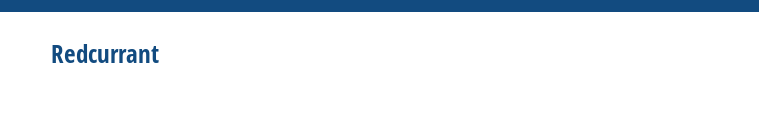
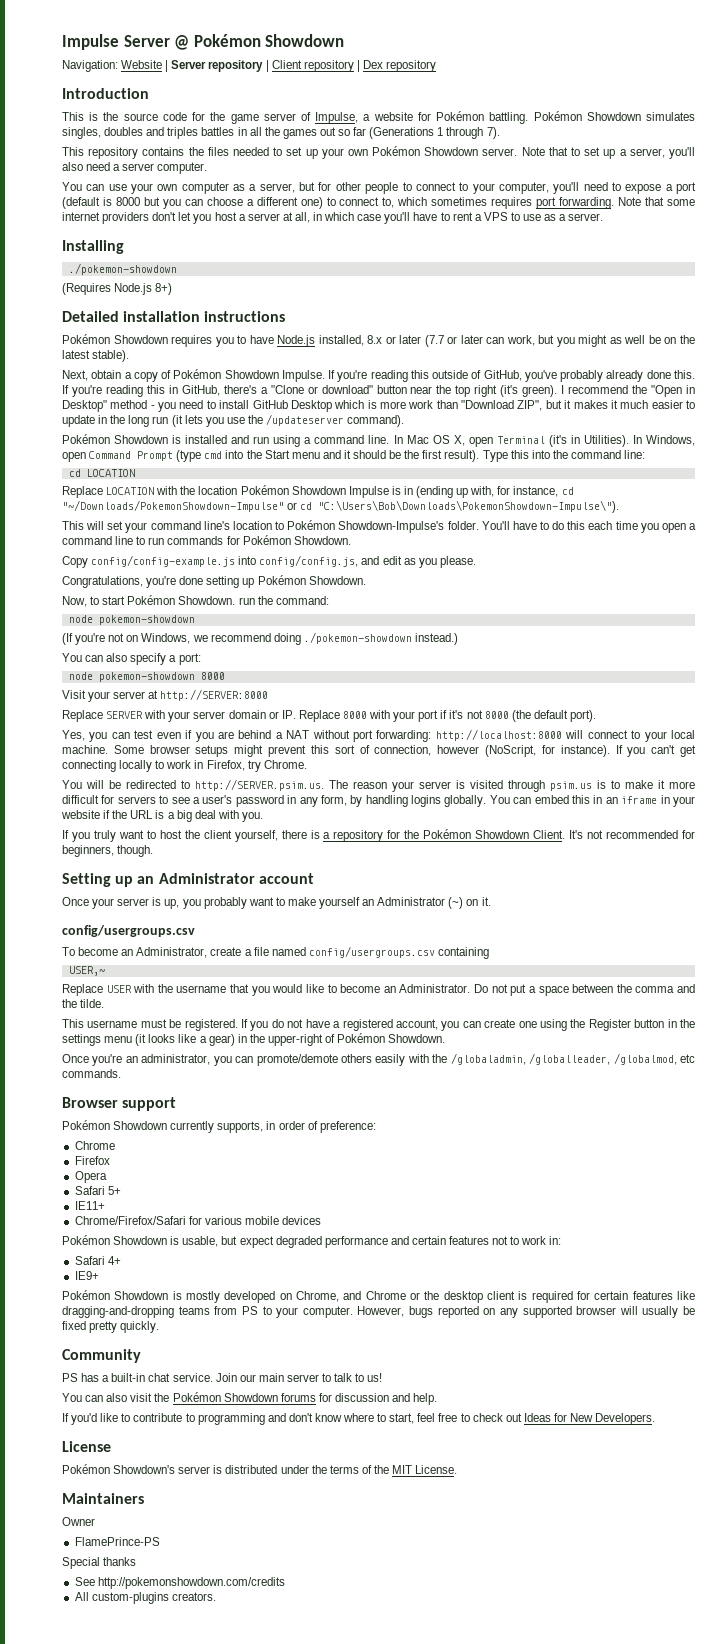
[51,44,159,63] Redcurrant -> [62,34,345,50] [62,60,437,72] [62,88,149,99] [62,111,695,124] [62,127,500,139] [62,146,695,159] [62,162,208,174] [62,182,696,194] [62,197,695,209] [62,212,604,224] [62,240,124,254] [68,263,177,275] [62,283,173,295] [62,311,286,322] [62,334,695,347] [62,350,130,362] [62,369,695,382] [62,385,695,397] [62,400,696,412] [62,414,405,427] [62,434,695,447] [62,450,646,462] [68,469,135,477] [62,485,574,498] [62,500,620,513] [62,520,696,533] [62,535,351,545] [62,555,476,568] [62,575,366,588] [62,595,329,607] [68,615,195,625] [62,632,458,645] [62,653,201,665] [68,672,225,682] [62,689,269,702] [62,710,596,722] [62,729,696,742] [62,745,696,757] [62,760,307,772] [62,779,695,792] [62,795,695,807] [61,810,263,822] [62,829,696,842] [62,845,154,857] [62,873,314,887] [62,897,491,909] [62,925,195,937] [62,946,489,959] [68,966,105,976] [62,984,695,996] [62,999,105,1008] [62,1019,695,1031] [62,1033,446,1046] [62,1053,696,1066] [62,1069,121,1078] [62,1097,177,1111] [62,1120,376,1133] [74,1141,115,1150] [74,1156,110,1165] [74,1171,107,1183] [74,1186,121,1195] [74,1201,105,1210] [74,1216,322,1225] [62,1235,562,1248] [74,1256,121,1265] [74,1271,99,1280] [62,1290,695,1303] [62,1306,695,1318] [62,1321,160,1333] [62,1349,141,1363] [62,1373,383,1382] [62,1392,438,1405] [62,1413,656,1425] [62,1441,111,1452] [62,1464,458,1474] [62,1493,144,1504] [62,1517,95,1526] [74,1537,160,1546] [62,1557,137,1569] [74,1577,285,1589] [74,1592,216,1604] Impulse Server @ Pokémon Showdown // Navigation: Website | Server repository | Client repository | Dex repository // Introduction // This is the source code for the game server of Impulse, a website for Pokémon battling. Pokémon Showdown simulates singles, doubles and triples battles in all the games out so far (Generations 1 through 7). // This repository contains the files needed to set up your own Pokémon Showdown server. Note that to set up a server, you'll also need a server computer. // You can use your own computer as a server, but for other people to connect to your computer, you'll need to expose a port (default is 8000 but you can choose a different one) to connect to, which sometimes requires port forwarding. Note that some internet providers don't let you host a server at all, in which case you'll have to rent a VPS to use as a server. // Installing // ./pokemon-showdown // (Requires Node.js 8+) // Detailed installation instructions // Pokémon Showdown requires you to have Node.js installed, 8.x or later (7.7 or later can work, but you might as well be on the latest stable). // Next, obtain a copy of Pokémon Showdown Impulse. If you're reading this outside of GitHub, you've probably already done this. If you're reading this in GitHub, there's a "Clone or download" button near the top right (it's green). I recommend the "Open in Desktop" method - you need to install GitHub Desktop which is more work than "Download ZIP", but it makes it much easier to update in the long run (it lets you use the /updateserver command). // Pokémon Showdown is installed and run using a command line. In Mac OS X, open Terminal (it's in Utilities). In Windows, open Command Prompt (type cmd into the Start menu and it should be the first result). Type this into the command line: // cd LOCATION // Replace LOCATION with the location Pokémon Showdown Impulse is in (ending up with, for instance, cd "~/Downloads/PokemonShowdown-Impulse" or cd "C:\Users\Bob\Downloads\PokemonShowdown-Impulse\"). // This will set your command line's location to Pokémon Showdown-Impulse's folder. You'll have to do this each time you open a command line to run commands for Pokémon Showdown. // Copy config/config-example.js into config/config.js, and edit as you please. // Congratulations, you're done setting up Pokémon Showdown. // Now, to start Pokémon Showdown. run the command: // node pokemon-showdown // (If you're not on Windows, we recommend doing ./pokemon-showdown instead.) // You can also specify a port: // node pokemon-showdown 8000 // Visit your server at http://SERVER:8000 // Replace SERVER with your server domain or IP. Replace 8000 with your port if it's not 8000 (the default port). // Yes, you can test even if you are behind a NAT without port forwarding: http://localhost:8000 will connect to your local machine. Some browser setups might prevent this sort of connection, however (NoScript, for instance). If you can't get connecting locally to work in Firefox, try Chrome. // You will be redirected to http://SERVER.psim.us. The reason your server is visited through psim.us is to make it more difficult for servers to see a user's password in any form, by handling logins globally. You can embed this in an iframe in your website if the URL is a big deal with you. // If you truly want to host the client yourself, there is a repository for the Pokémon Showdown Client. It's not recommended for beginners, though. // Setting up an Administrator account // Once your server is up, you probably want to make yourself an Administrator (~) on it. // config/usergroups.csv // To become an Administrator, create a file named config/usergroups.csv containing // USER,~ // Replace USER with the username that you would like to become an Administrator. Do not put a space between the comma and the tilde. // This username must be registered. If you do not have a registered account, you can create one using the Register button in the settings menu (it looks like a gear) in the upper-right of Pokémon Showdown. // Once you're an administrator, you can promote/demote others easily with the /globaladmin, /globalleader, /globalmod, etc commands. // Browser support // Pokémon Showdown currently supports, in order of preference: // Chrome // Firefox // Opera // Safari 5+ // IE11+ // Chrome/Firefox/Safari for various mobile devices // Pokémon Showdown is usable, but expect degraded performance and certain features not to work in: // Safari 4+ // IE9+ // Pokémon Showdown is mostly developed on Chrome, and Chrome or the desktop client is required for certain features like dragging-and-dropping teams from PS to your computer. However, bugs reported on any supported browser will usually be fixed pretty quickly. // Community // PS has a built-in chat service. Join our main server to talk to us! // You can also visit the Pokémon Showdown forums for discussion and help. // If you'd like to contribute to programming and don't know where to start, feel free to check out Ideas for New Developers. // License // Pokémon Showdown's server is distributed under the terms of the MIT License. // Maintainers // Owner // FlamePrince-PS // Special thanks // See http://pokemonshowdown.com/credits // All custom-plugins creators.

